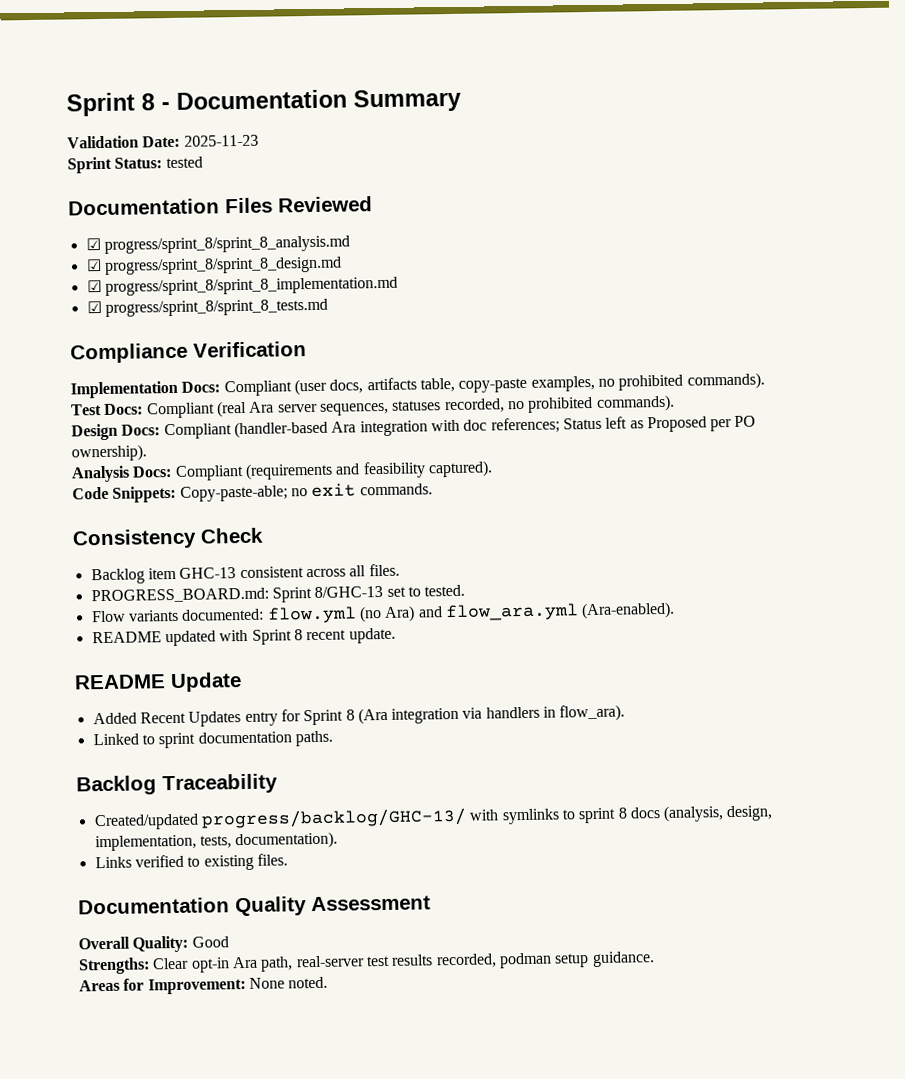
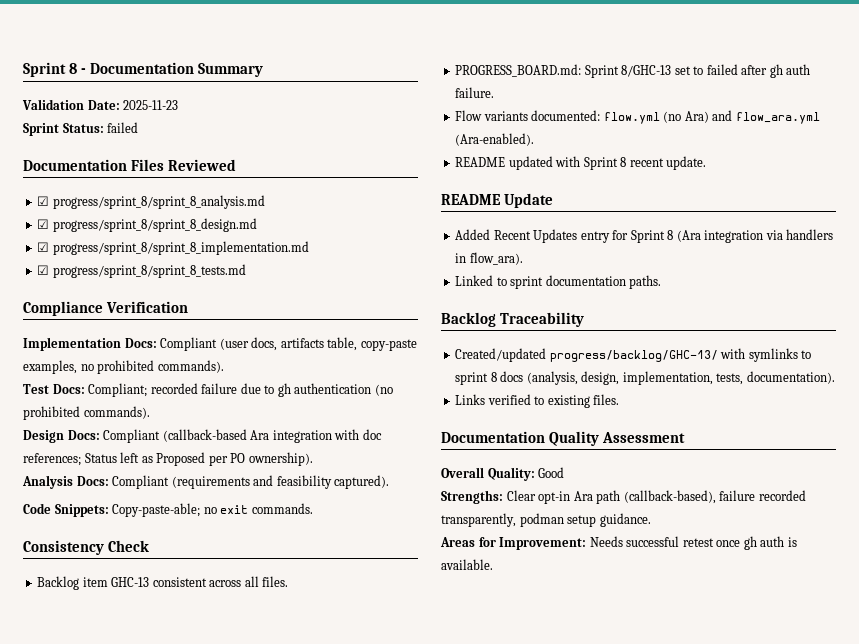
[165,156,203,169] tested -> [107,122,139,133] failed
[146,398,525,419] Compliant (real Ara server sequences, statuses recorded, no -> [88,383,393,397] Compliant; recorded failure due to gh authentication (no
[233,420,328,439] (handler-based -> [162,429,247,442] (callback-based
[424,584,466,597] tested. -> [706,64,811,78] [455,87,495,98] failed after gh auth failure.
[260,953,497,972] path, real-server test results recorded, -> [596,490,806,504] [441,513,516,527] path (callback-based), failure recorded transparently,
[248,976,329,989] None noted. -> [589,536,797,550] [441,559,493,570] Needs successful retest once gh auth is available.

